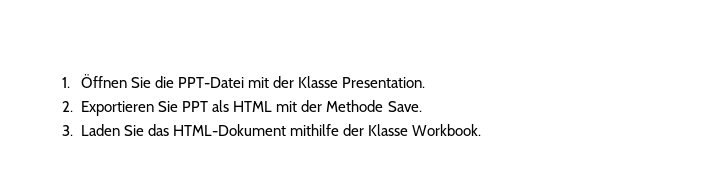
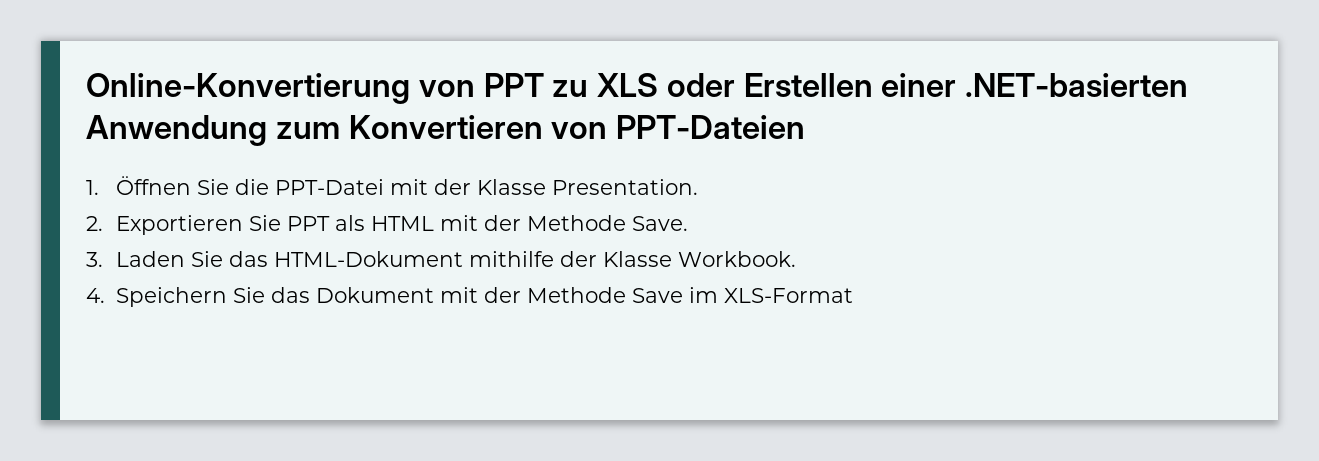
(62, 82) none -> [86,73,1189,104] [86,115,806,146] Online-Konvertierung von PPT zu XLS oder Erstellen einer .NET-basierten Anwendung zum Konvertieren von PPT-Dateien //
(482, 130) none -> [86,287,853,307] // 4. Speichern Sie das Dokument mit der Methode Save im XLS-Format

